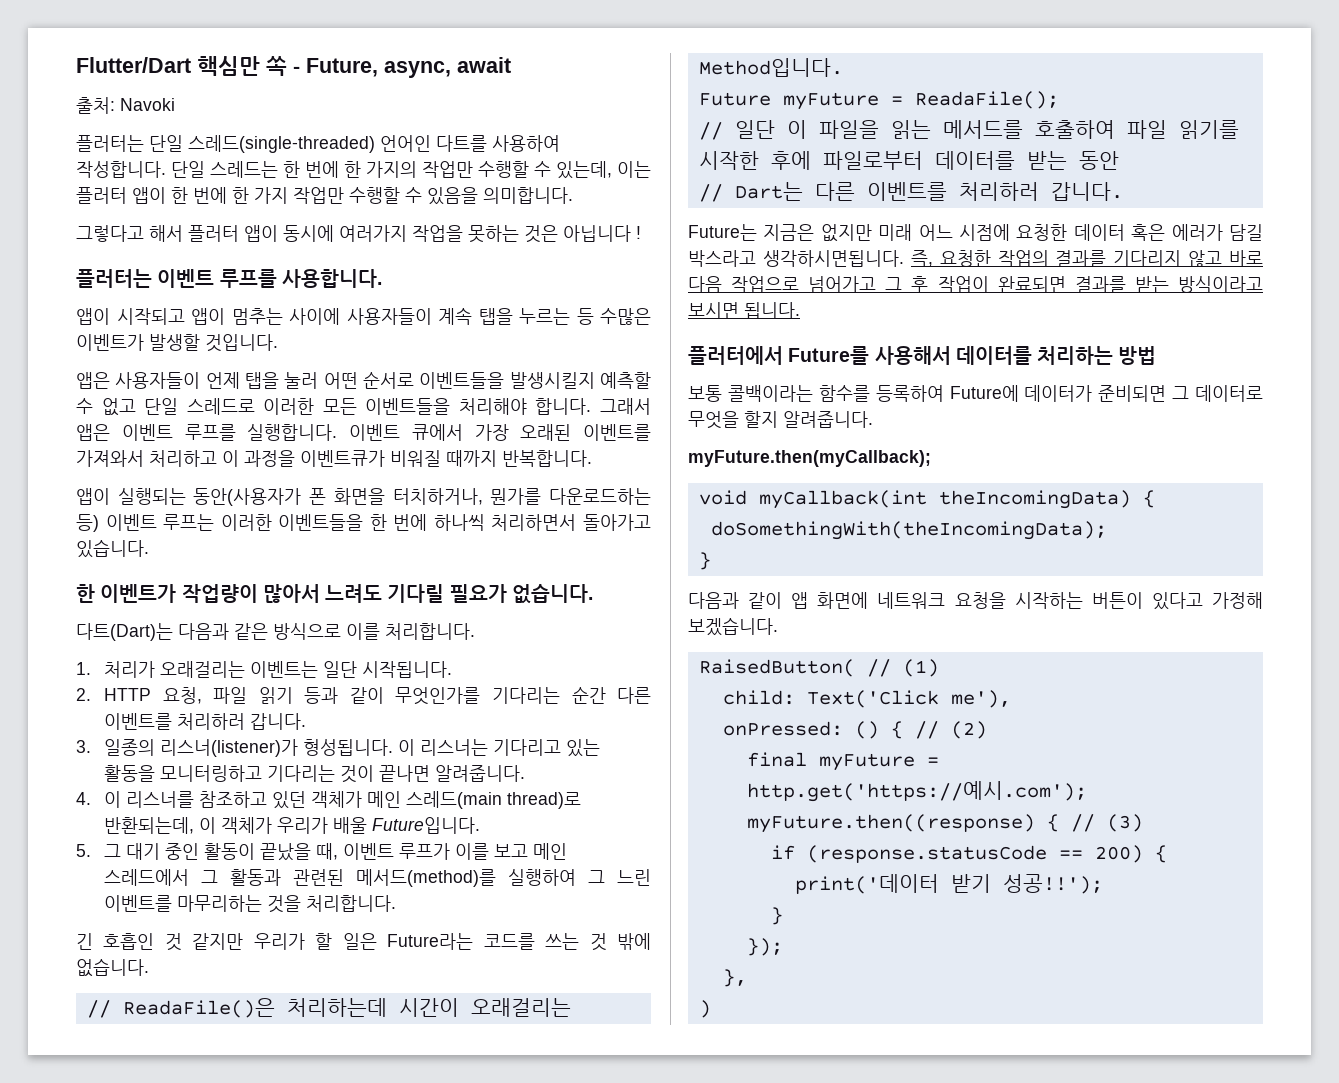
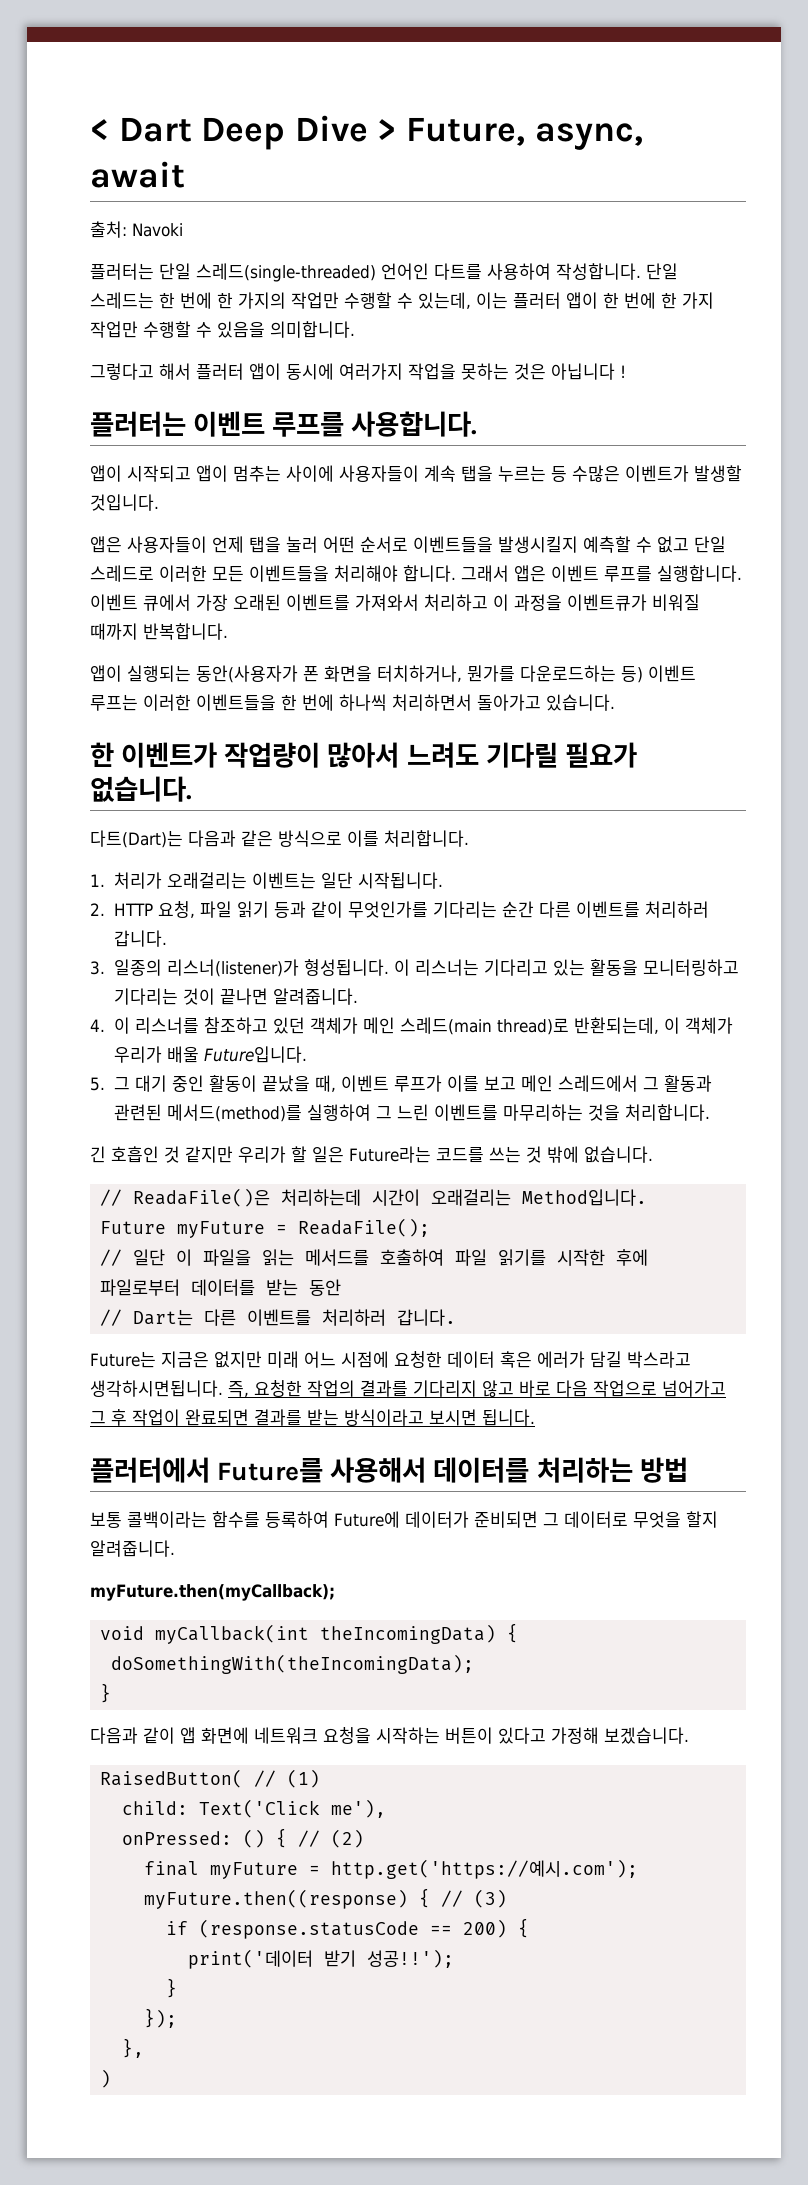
[76,55,300,76] Flutter/Dart 핵심만 쏙 - -> [90,115,397,150] < Dart Deep Dive >

